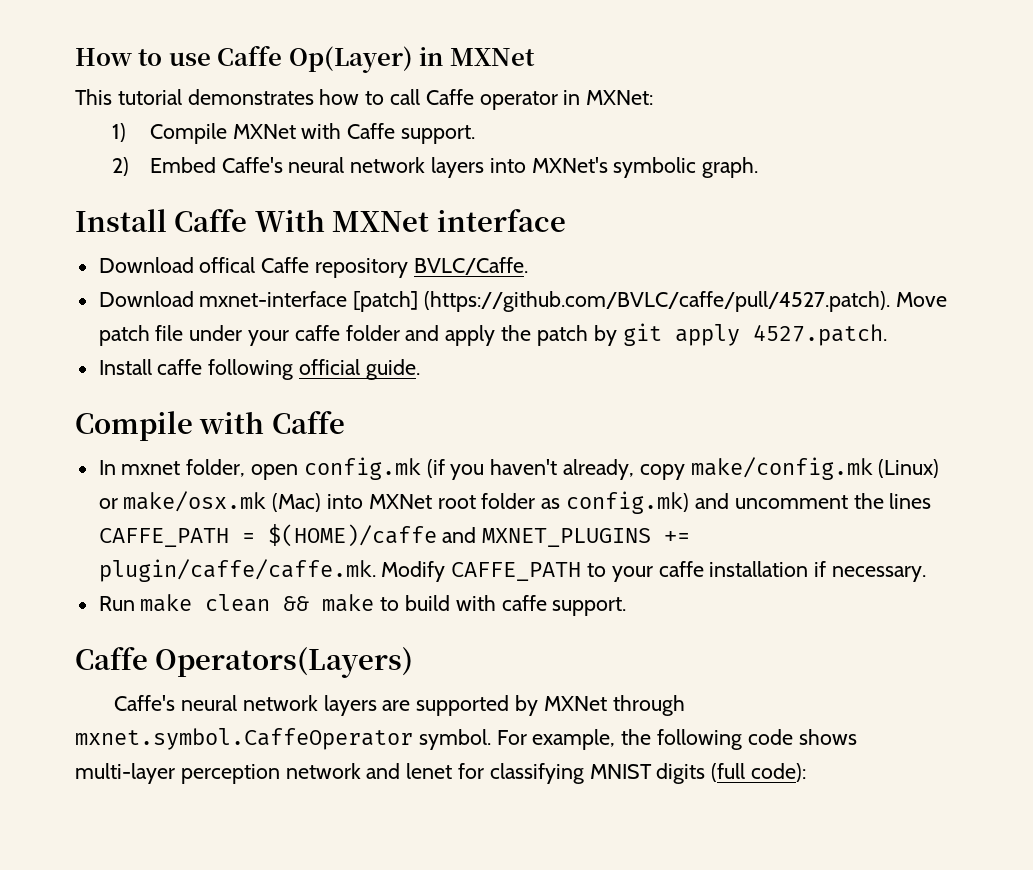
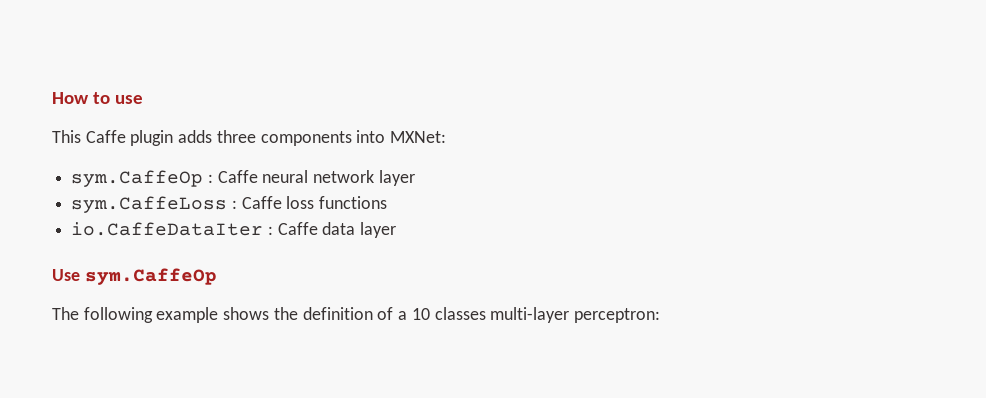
[217,45,535,73] [75,89,654,110] [112,123,476,144] [112,157,759,178] [75,209,566,232] [98,257,528,278] [98,291,947,312] [98,323,887,346] [98,359,420,380] [75,411,345,441] [98,457,940,480] [98,491,932,514] [98,524,691,547] [98,559,927,582] [98,594,627,616] [75,647,414,678] [114,695,685,716] [75,728,857,750] [75,763,807,784] Caffe Op(Layer) in MXNet // This tutorial demonstrates how to call Caffe operator in MXNet: // 1) Compile MXNet with Caffe support. // 2) Embed Caffe's neural network layers into MXNet's symbolic graph. // Install Caffe With MXNet interface // Download offical Caffe repository BVLC/Caffe. // Download mxnet-interface [patch] (https://github.com/BVLC/caffe/pull/4527.patch). Move patch file under your caffe folder and apply the patch by git apply 4527.patch. // Install caffe following official guide. // Compile with Caffe // In mxnet folder, open config.mk (if you haven't already, copy make/config.mk (Linux) or make/osx.mk (Mac) into MXNet root folder as config.mk) and uncomment the lines CAFFE_PATH = $(HOME)/caffe and MXNET_PLUGINS += plugin/caffe/caffe.mk. Modify CAFFE_PATH to your caffe installation if necessary. // Run make clean && make to build with caffe support. // Caffe Operators(Layers) // Caffe's neural network layers are supported by MXNet through mxnet.symbol.CaffeOperator symbol. For example, the following code shows multi-layer perception network and lenet for classifying MNIST digits (full code): -> [52,130,447,146] [71,170,415,187] [71,196,388,213] [71,222,397,238] [52,268,217,285] [52,307,660,323] // This Caffe plugin adds three components into MXNet: // sym.CaffeOp : Caffe neural network layer // sym.CaffeLoss : Caffe loss functions // io.CaffeDataIter : Caffe data layer // Use sym.CaffeOp // The following example shows the definition of a 10 classes multi-layer perceptron:

